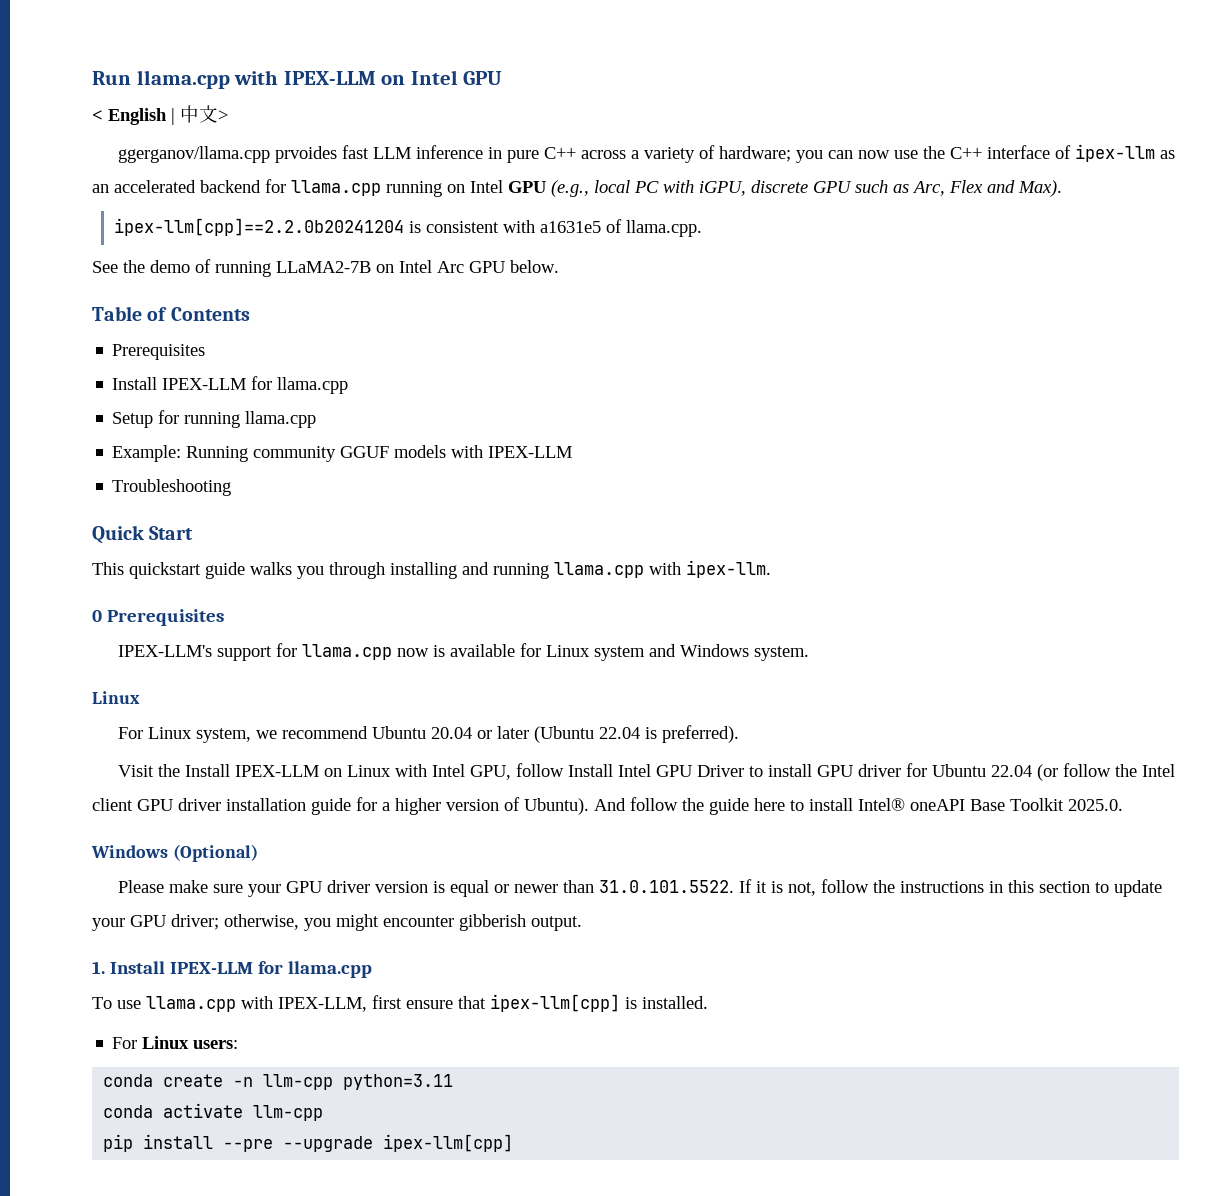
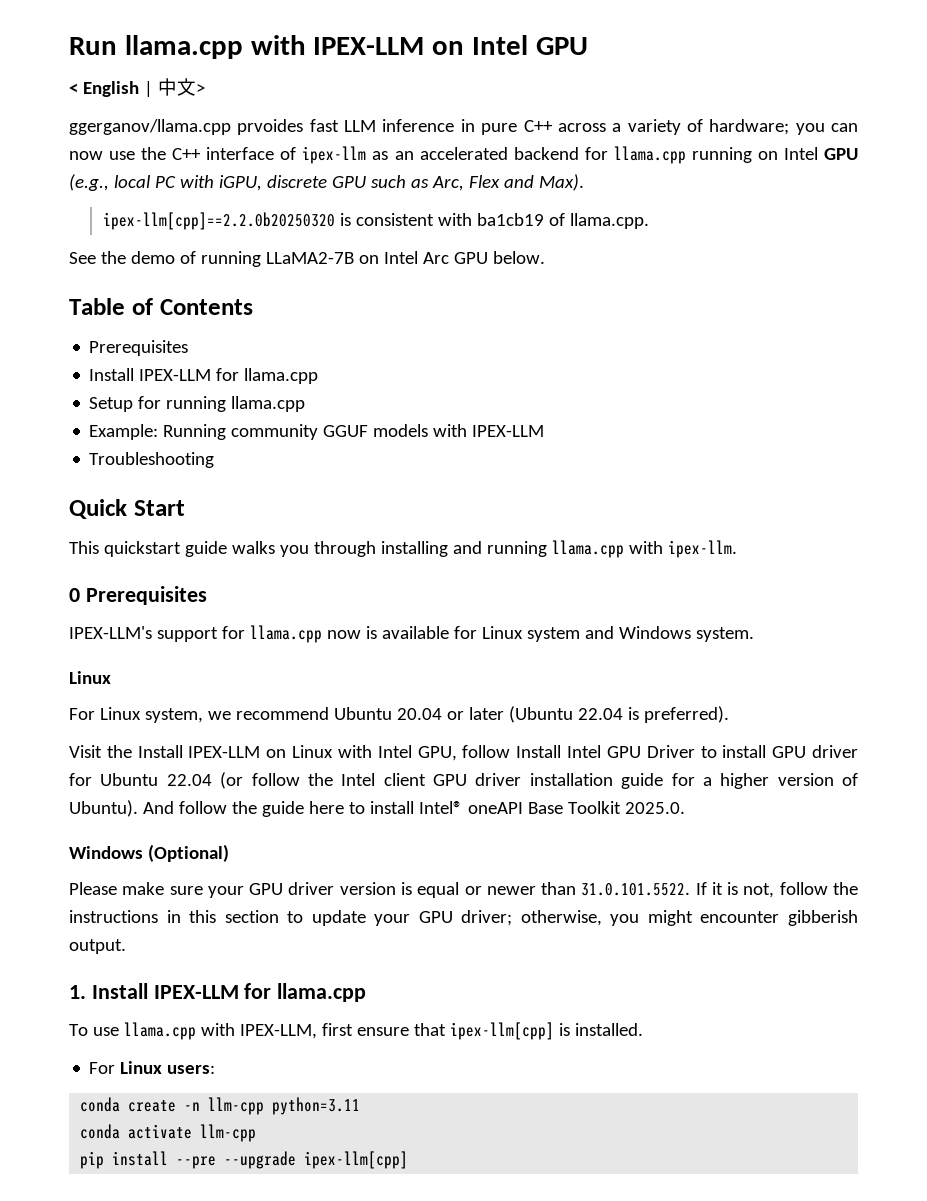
[114,218,405,236] ipex-llm[cpp]==2.2.0b20241204 -> [102,212,335,230] ipex-llm[cpp]==2.2.0b20250320
[540,221,602,233] a1631e5 -> [476,213,544,226] ba1cb19

